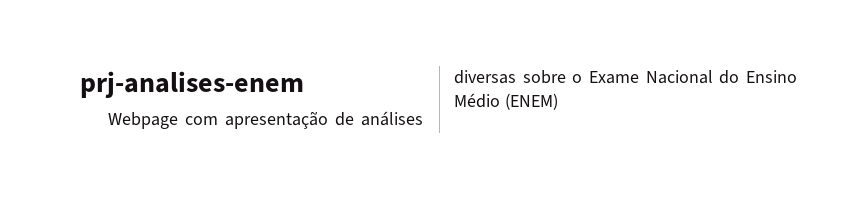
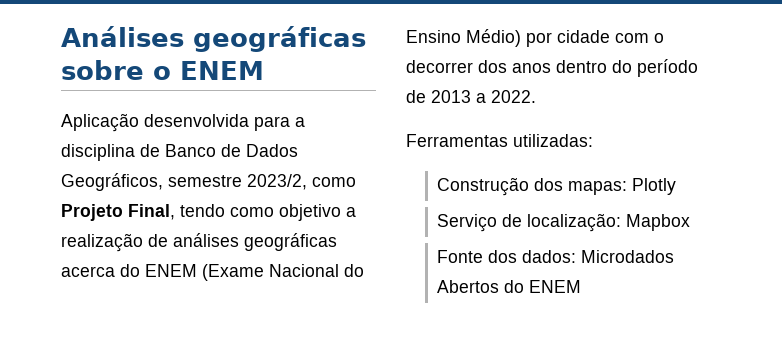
[80,71,304,98] [108,111,424,129] [454,70,798,84] [454,93,558,110] prj-analises-enem // Webpage com apresentação de análises diversas sobre o Exame Nacional do Ensino Médio (ENEM) -> [61,26,366,52] [61,60,264,80] [61,113,305,132] [61,144,298,161] [61,173,356,191] [61,204,356,221] [61,233,337,252] [61,264,364,281] [406,29,664,47] [406,59,698,77] [406,90,536,103] [406,134,593,147] [437,177,677,196] [437,213,691,232] [437,250,675,263] [437,280,582,293] Análises geográficas sobre o ENEM // Aplicação desenvolvida para a disciplina de Banco de Dados Geográficos, semestre 2023/2, como Projeto Final, tendo como objetivo a realização de análises geográficas acerca do ENEM (Exame Nacional do Ensino Médio) por cidade com o decorrer dos anos dentro do período de 2013 a 2022. // Ferramentas utilizadas: // Construção dos mapas: Plotly // Serviço de localização: Mapbox // Fonte dos dados: Microdados Abertos do ENEM

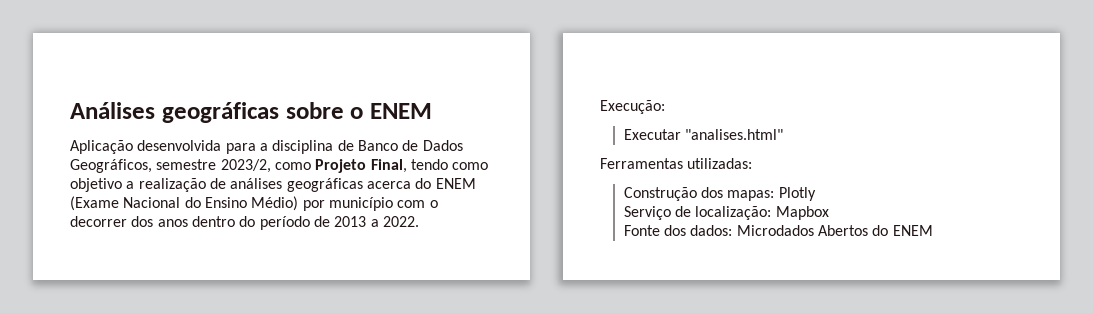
[557,30,610,43] cidade -> [328,197,393,211] município
(536, 96) none -> [600,100,665,114] [623,129,784,140] // Execução: // Executar "analises.html"

